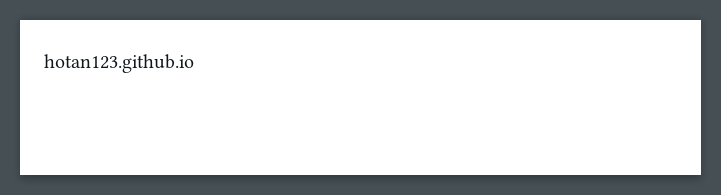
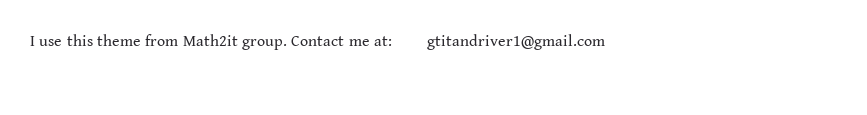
[44,54,194,73] hotan123.github.io -> [30,34,605,50] I use this theme from Math2it group. Contact me at: gtitandriver1@gmail.com

